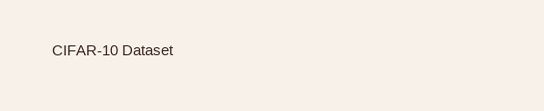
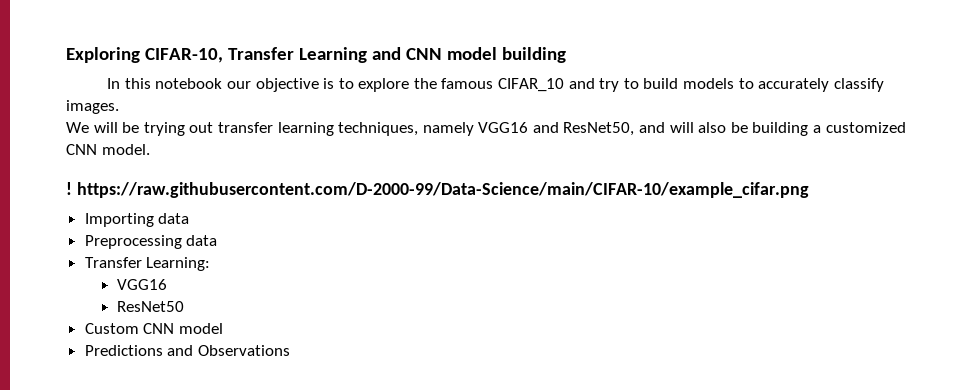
[51,45,175,56] CIFAR-10 Dataset -> [66,47,566,63] [107,78,884,92] [66,100,119,114] [66,122,906,136] [66,144,150,155] [66,182,809,198] [84,213,190,227] [84,235,218,249] [84,257,211,271] [117,279,168,290] [117,301,185,312] [84,323,223,334] [84,345,290,356] Exploring CIFAR-10, Transfer Learning and CNN model building // In this notebook our objective is to explore the famous CIFAR_10 and try to build models to accurately classify images. // We will be trying out transfer learning techniques, namely VGG16 and ResNet50, and will also be building a customized CNN model. // ! https://raw.githubusercontent.com/D-2000-99/Data-Science/main/CIFAR-10/example_cifar.png // Importing data // Preprocessing data // Transfer Learning: // VGG16 // ResNet50 // Custom CNN model // Predictions and Observations

